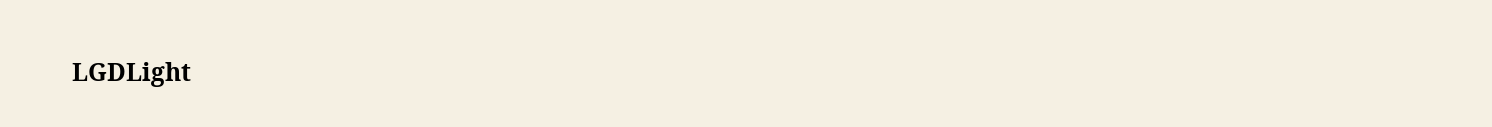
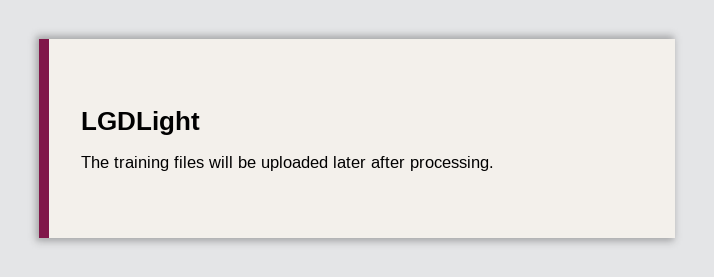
(191, 74) none -> [81,156,494,171] // The training files will be uploaded later after processing.

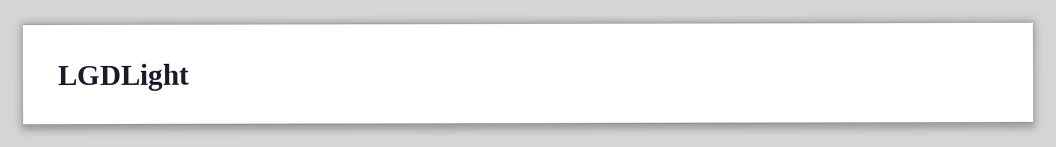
[81,156,494,171] // The training files will be uploaded later after processing. -> (190, 77) none

